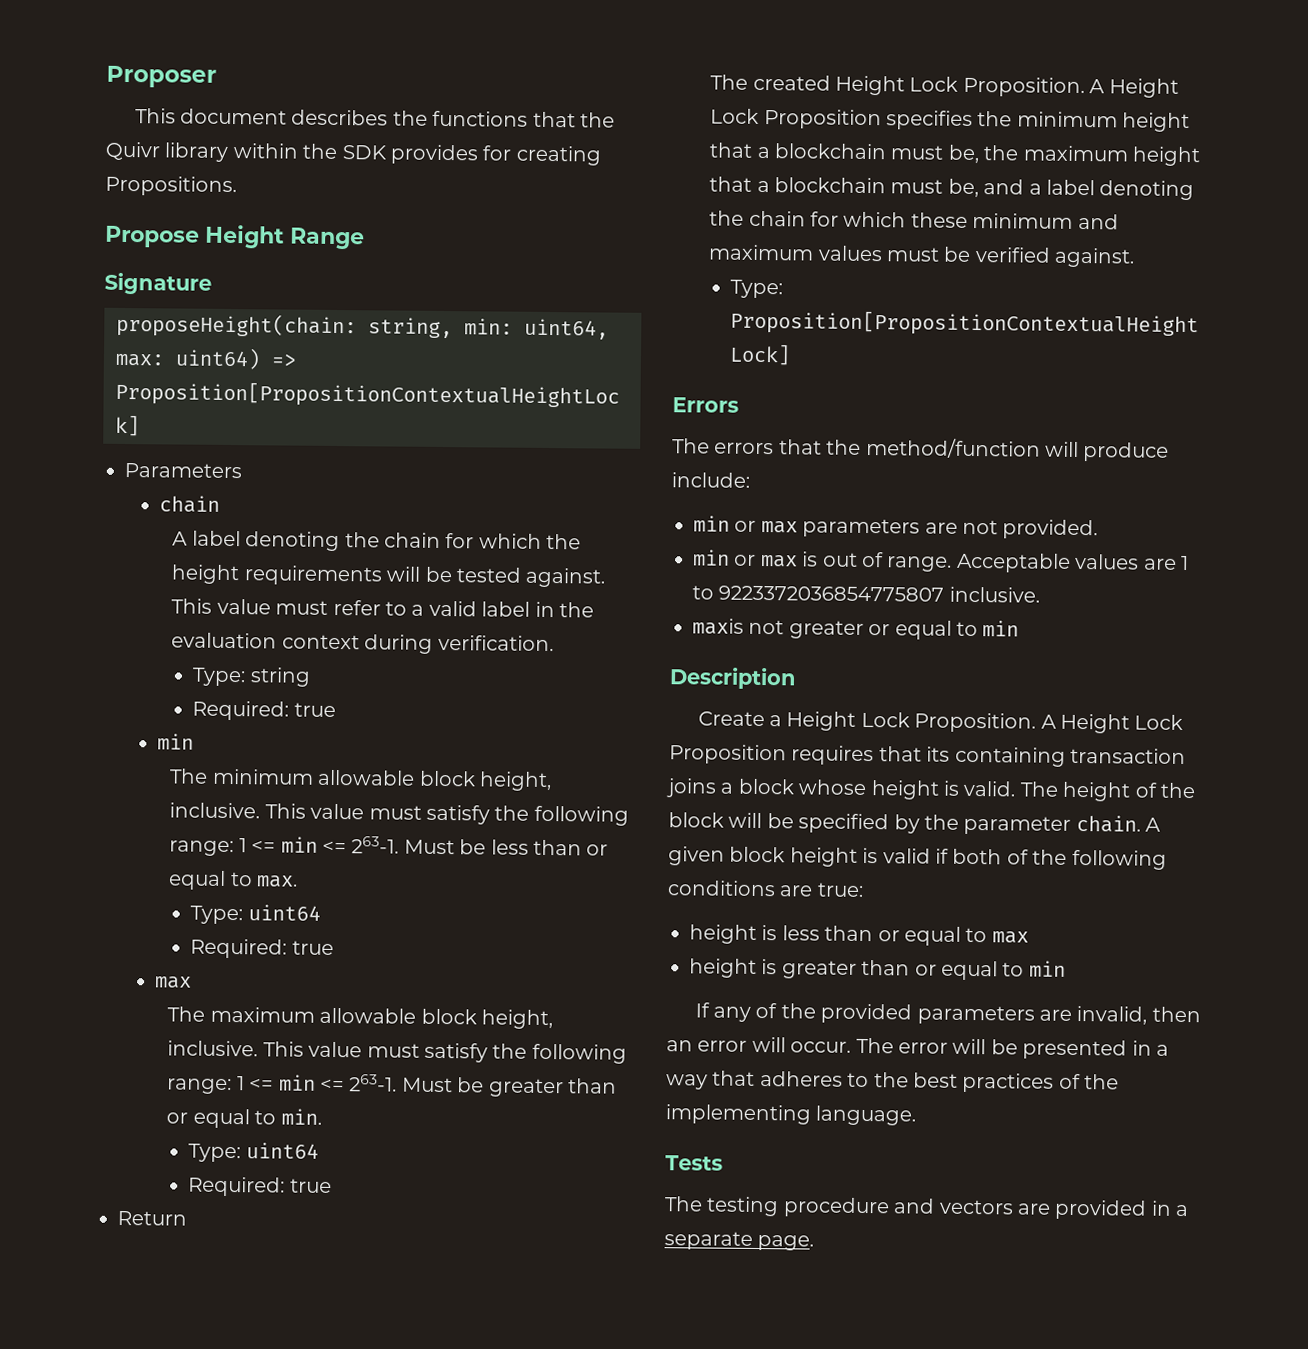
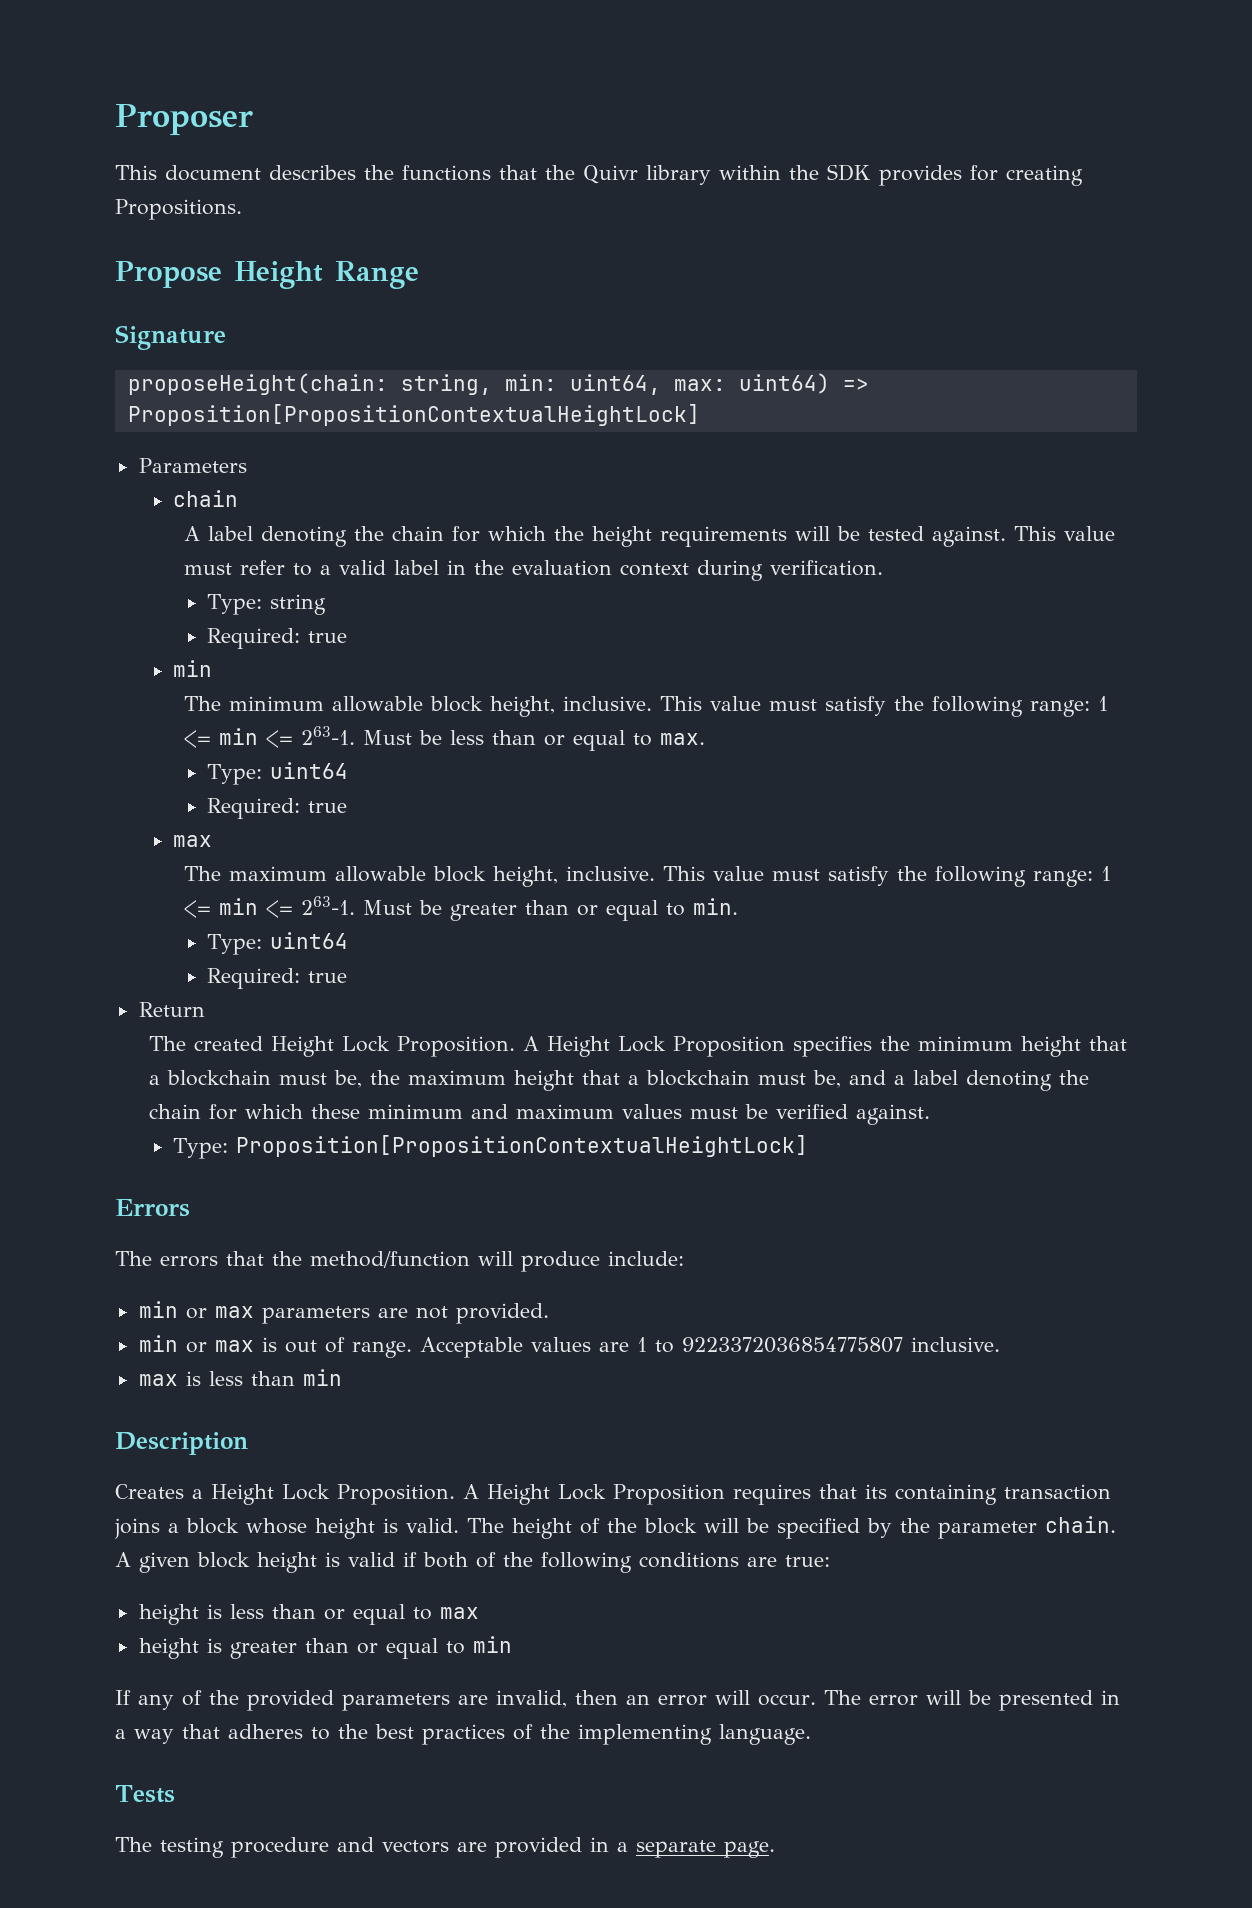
[692,618,978,640] maxis not greater or equal to -> [138,1371,295,1386] max is less than
[697,711,765,727] Create -> [115,1484,184,1499] Creates

